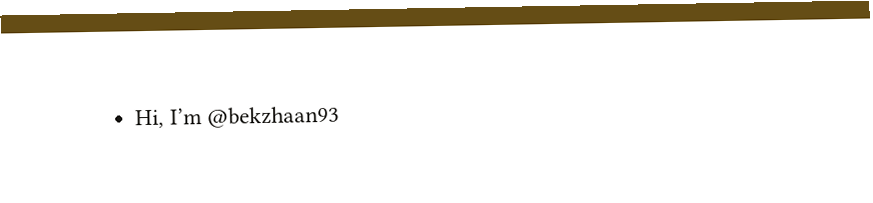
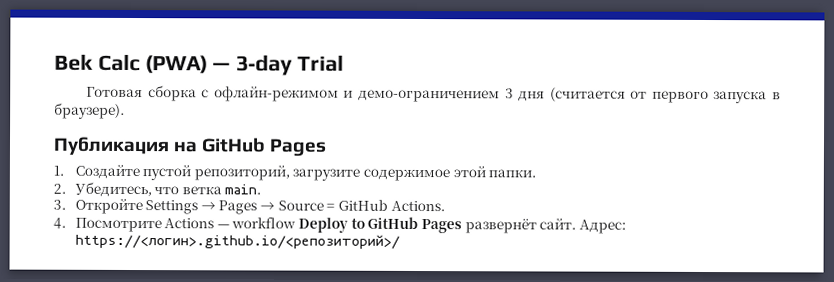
[135,105,340,129] Hi, I’m @bekzhaan93 -> [54,53,345,76] [86,85,782,104] [54,102,125,119] [53,136,328,157] [53,164,537,182] [53,181,262,198] [53,198,445,215] [53,216,626,234] [74,233,400,249] Bek Calc (PWA) — 3‑day Trial // Готовая сборка с офлайн-режимом и демо-ограничением 3 дня (считается от первого запуска в браузере). // Публикация на GitHub Pages // 1. Создайте пустой репозиторий, загрузите содержимое этой папки. // 2. Убедитесь, что ветка main. // 3. Откройте Settings → Pages → Source = GitHub Actions. // 4. Посмотрите Actions — workflow Deploy to GitHub Pages развернёт сайт. Адрес: https://<логин>.github.io/<репозиторий>/

